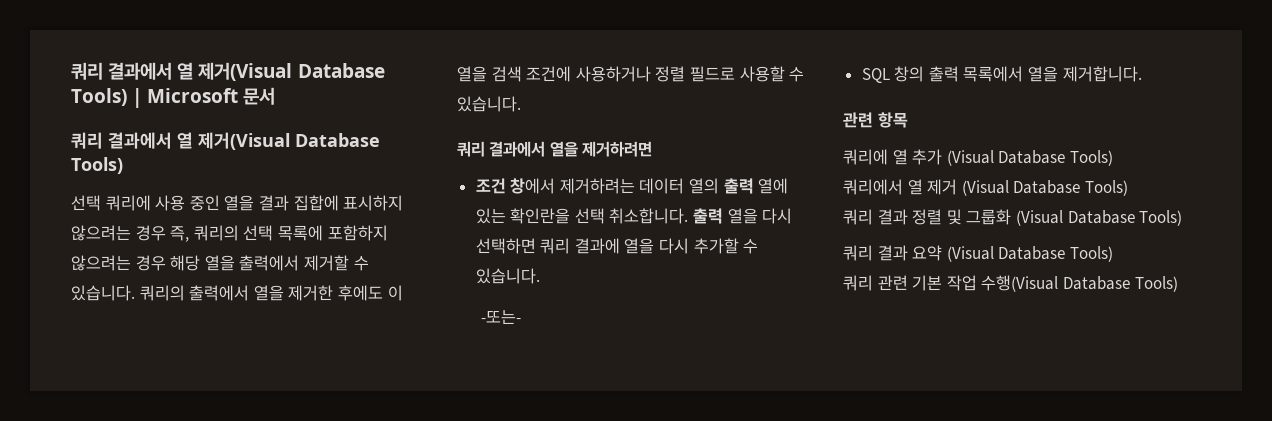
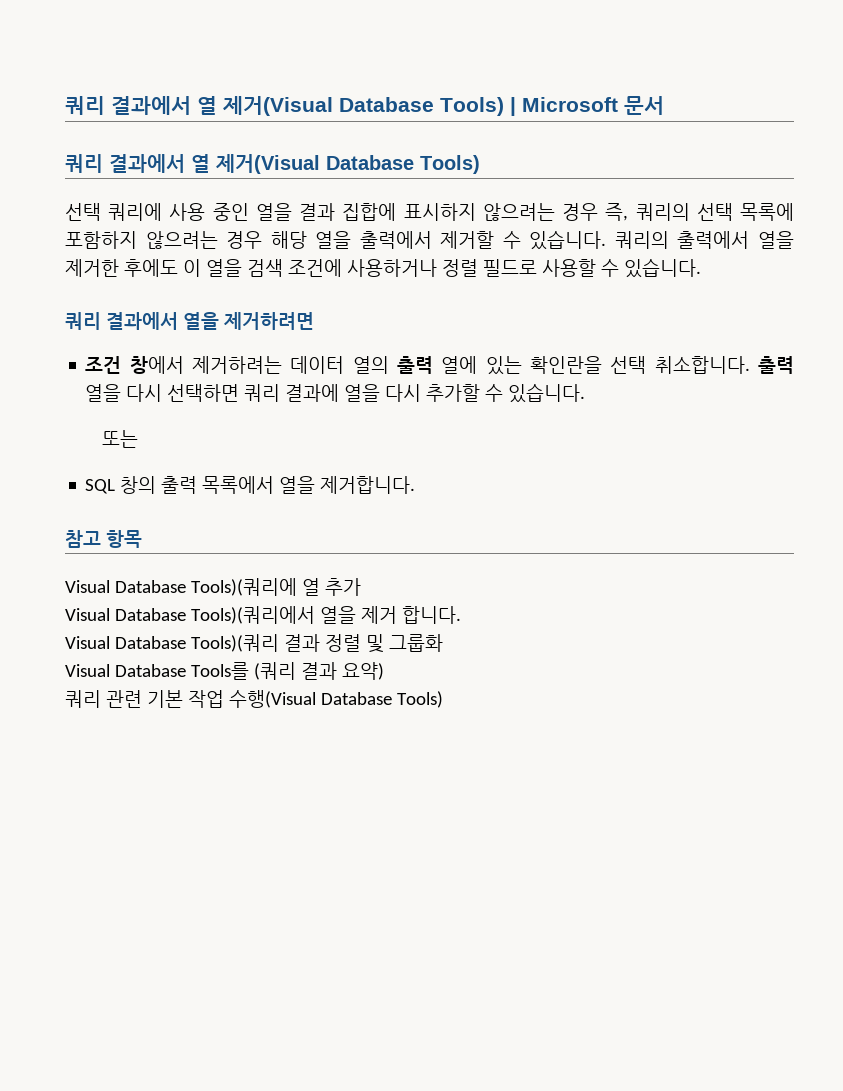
[481,310,522,324] -또는- -> [101,430,138,448] 또는
[843,112,873,128] 관련 -> [65,530,101,548] 참고
[843,149,888,165] 쿼리에 -> [65,578,297,596] Visual Database Tools)(쿼리에
[946,150,1113,166] [843,179,1128,196] [843,209,1183,226] [843,245,1113,262] (Visual Database Tools) // 쿼리에서 열 제거 (Visual Database Tools) // 쿼리 결과 정렬 및 그룹화 (Visual Database Tools) // 쿼리 결과 요약 (Visual Database Tools) -> [65,606,461,624] [65,634,443,653] [65,662,384,680] // Visual Database Tools)(쿼리에서 열을 제거 합니다. // Visual Database Tools)(쿼리 결과 정렬 및 그룹화 // Visual Database Tools를 (쿼리 결과 요약)

